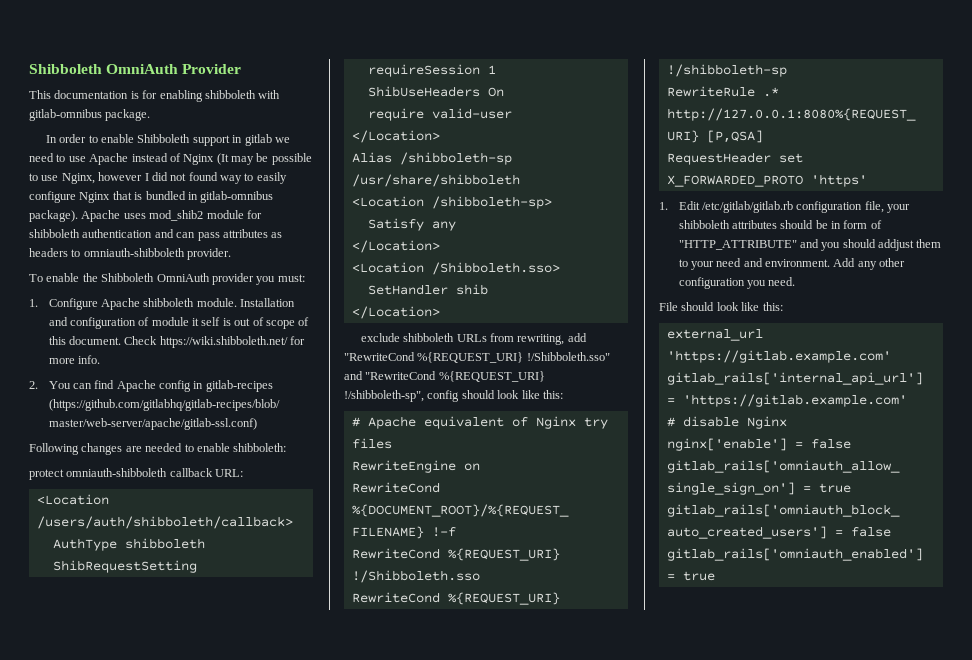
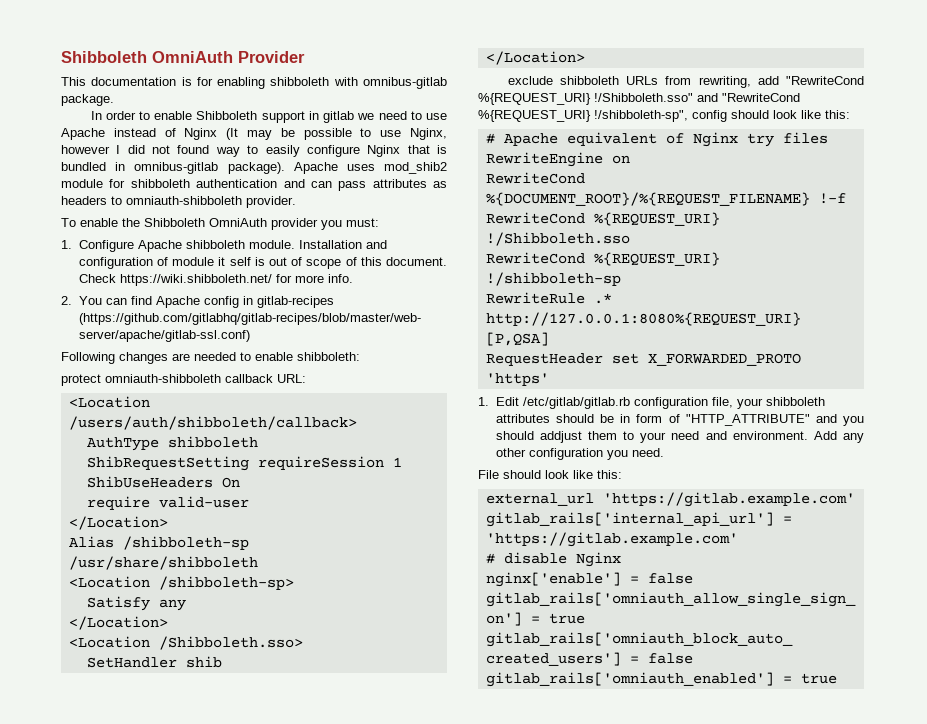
[29,109,102,121] gitlab-omnibus -> [362,77,447,89] omnibus-gitlab
[200,191,274,203] gitlab-omnibus -> [134,162,219,174] omnibus-gitlab

